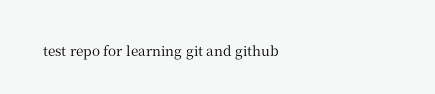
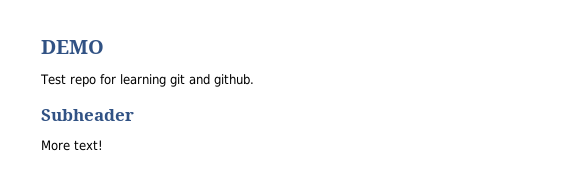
[43,46,66,56] test -> [41,40,104,54] [40,74,66,85] DEMO // Test
[234,45,279,60] github -> [213,74,254,87] [41,109,134,121] [41,140,103,151] github. // Subheader // More text!

